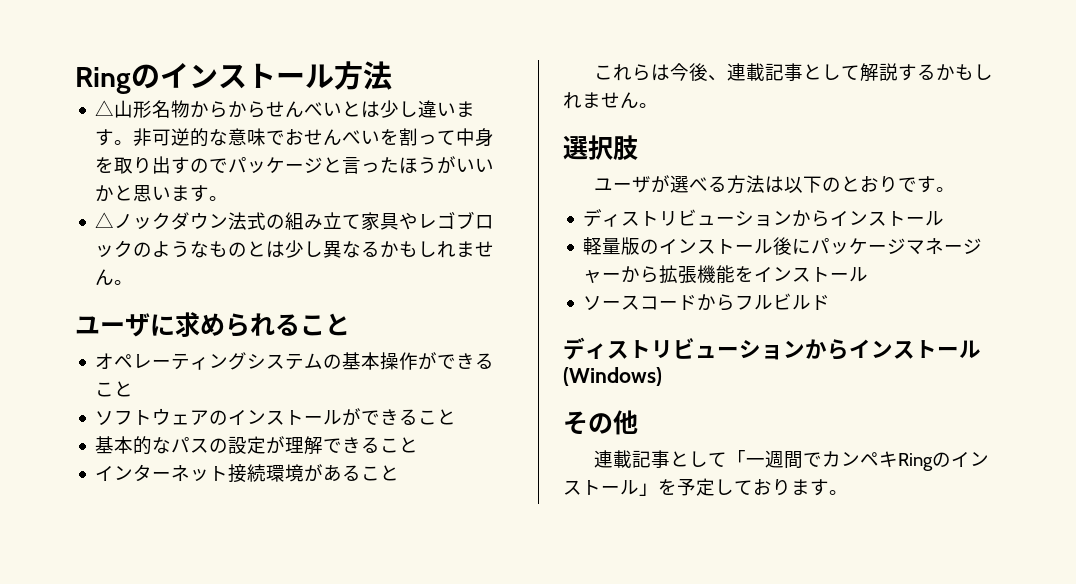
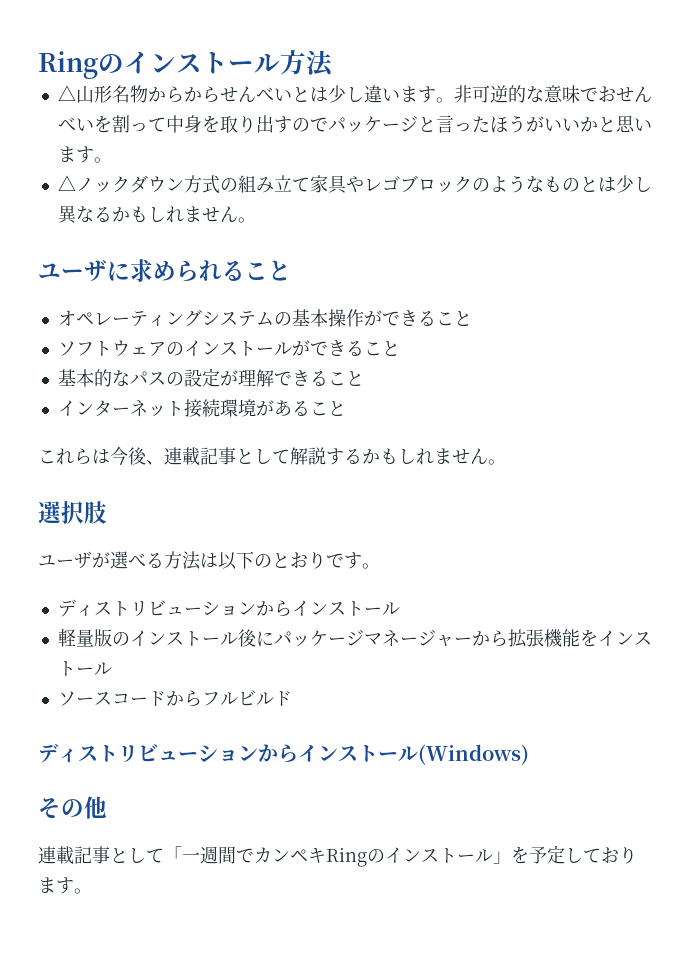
[228,212,248,230] 法 -> [183,175,202,193] 方

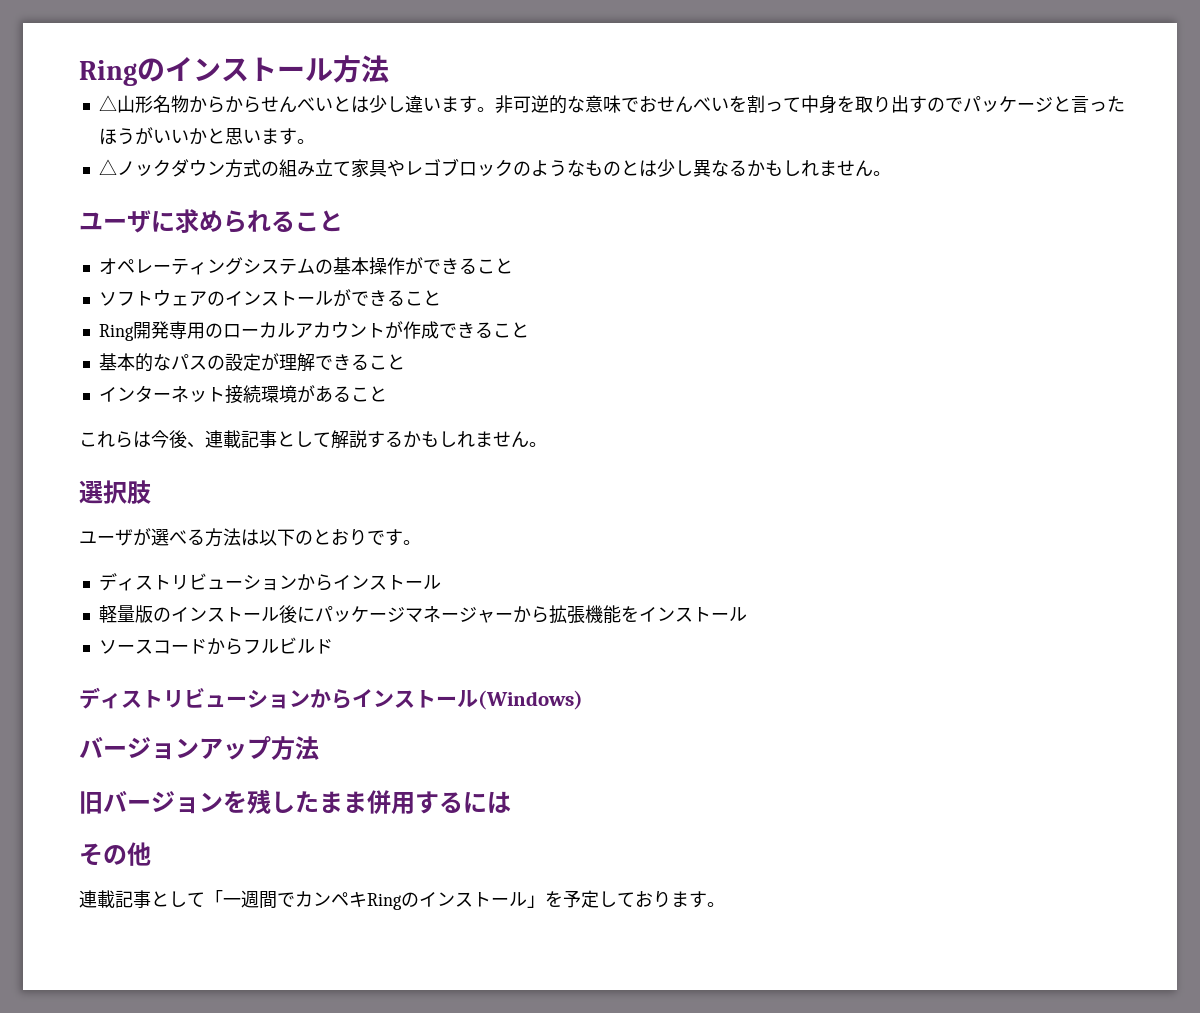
(400, 348) none -> [98,321,529,341] // Ring開発専用のローカルアカウントが作成できること
(529, 754) none -> [79,736,319,760] [79,789,511,814] // バージョンアップ方法 // 旧バージョンを残したまま併用するには

